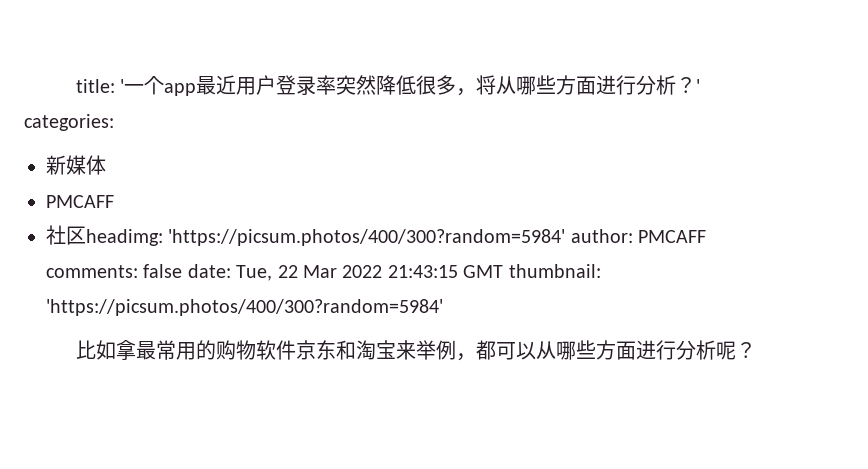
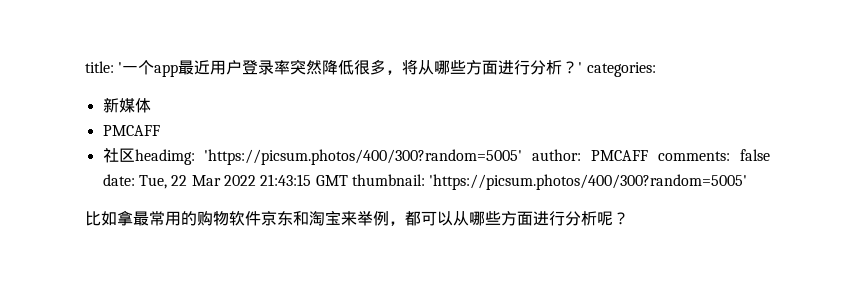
[168,229,566,246] 'https://picsum.photos/400/300?random=5984' -> [204,149,523,165] 'https://picsum.photos/400/300?random=5005'
[46,299,443,316] 'https://picsum.photos/400/300?random=5984' -> [429,174,748,190] 'https://picsum.photos/400/300?random=5005'

